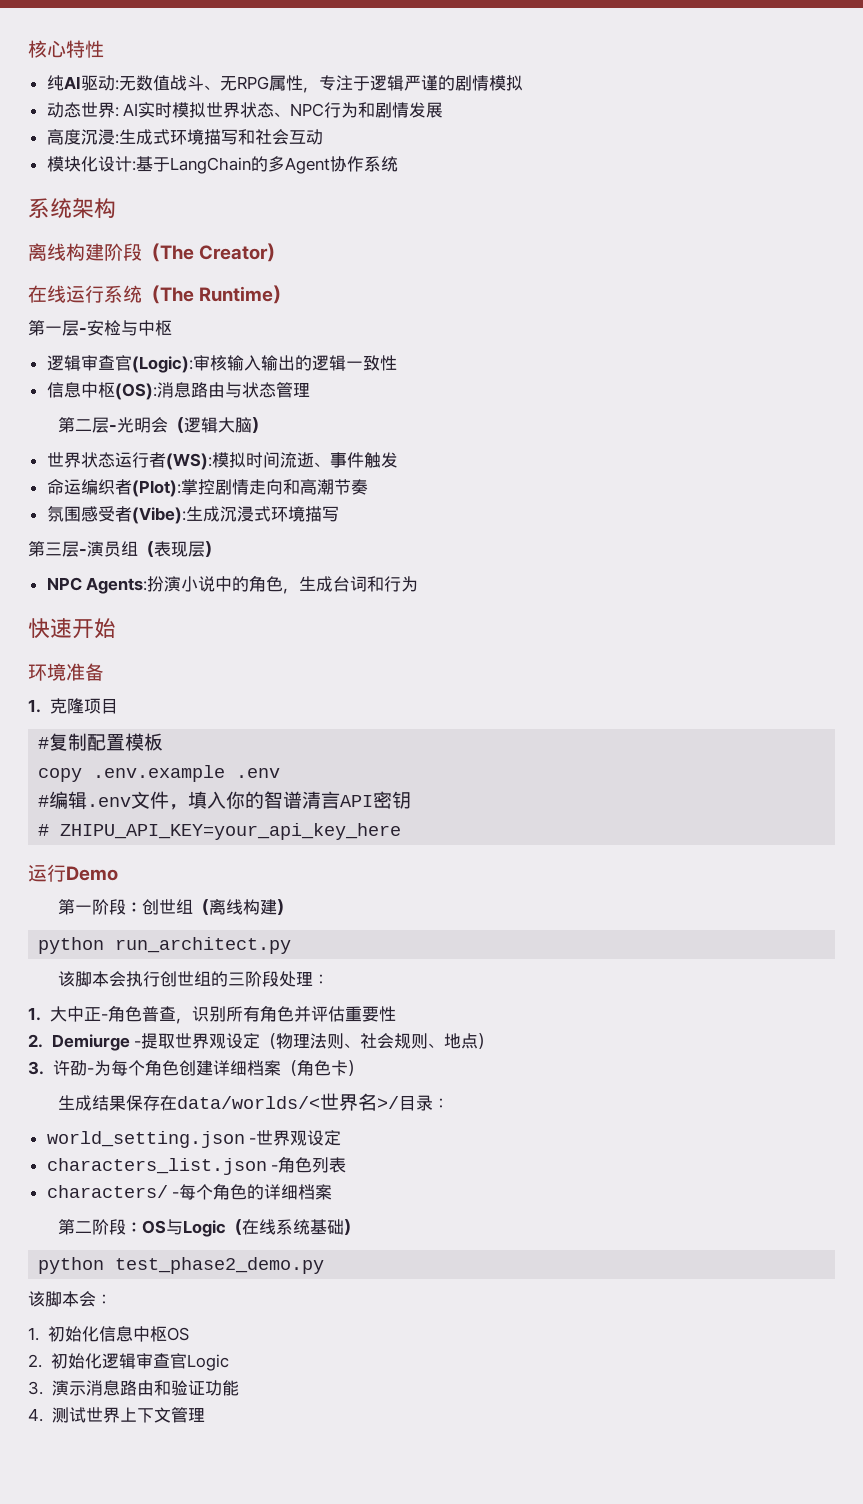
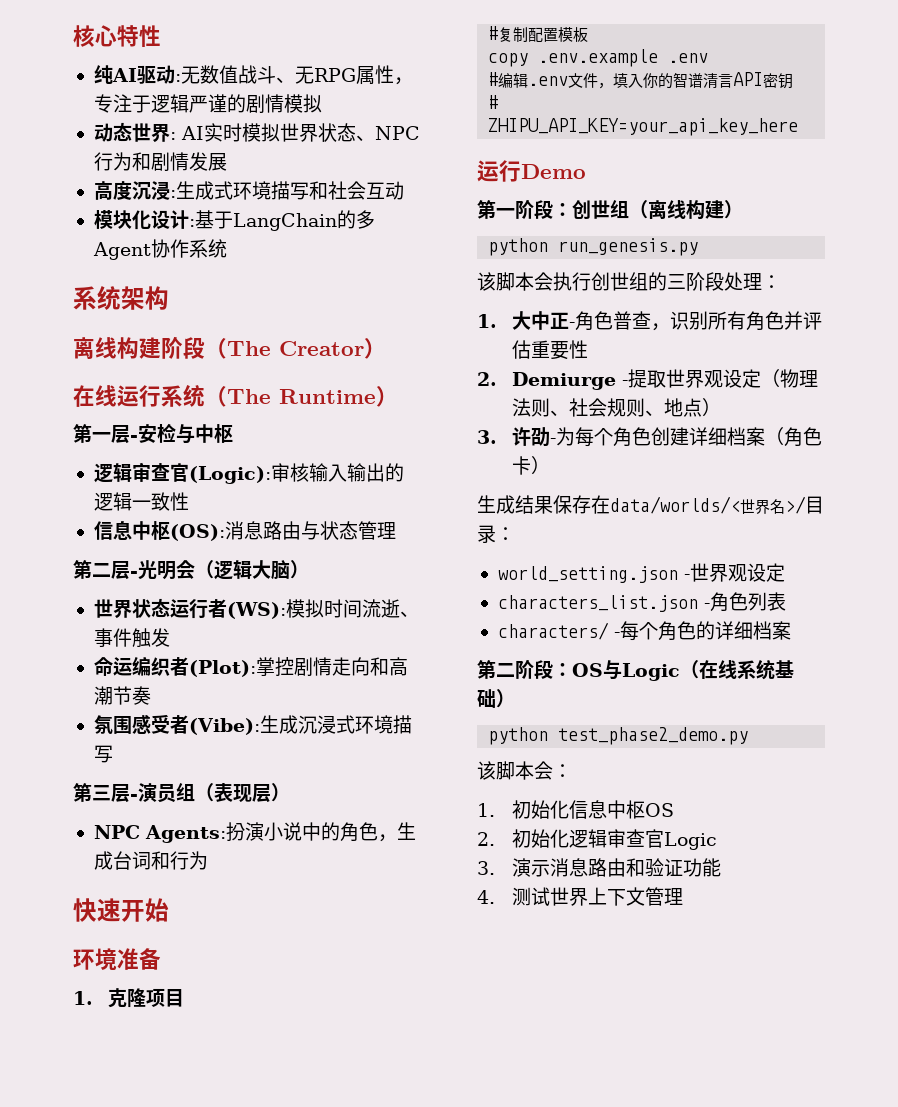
[115,937,292,954] run_architect.py -> [558,238,699,256] run_genesis.py

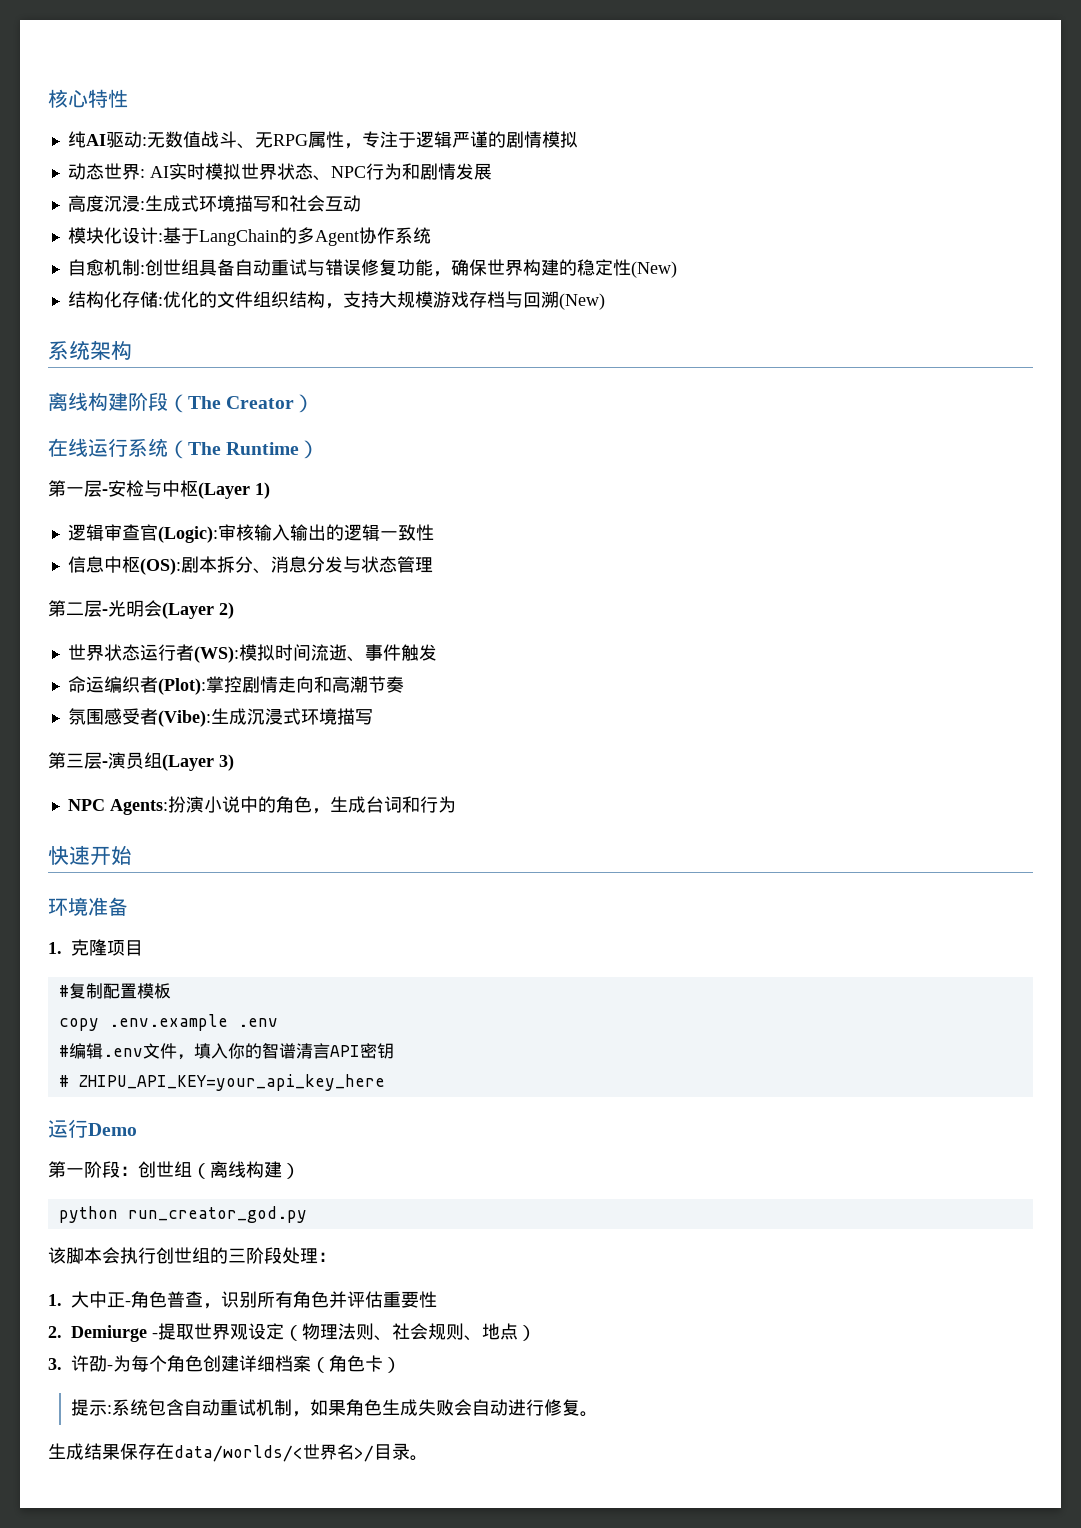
(227, 248) none -> [67,259,677,278] [67,291,605,310] // 自愈机制:创世组具备自动重试与错误修复功能，确保世界构建的稳定性(New) // 结构化存储:优化的文件组织结构，支持大规模游戏存档与回溯(New)
(233, 433) none -> [198,482,270,499] (Layer 1)
[224,521,301,540] 消息路由 -> [180,556,343,574] 剧本拆分、消息分发
[195,560,309,580] （逻辑大脑） -> [162,602,234,619] (Layer 2)
[195,783,290,803] （表现层） -> [162,754,234,771] (Layer 3)
[558,238,699,256] run_genesis.py -> [127,1206,307,1223] run_creator_god.py
(550, 465) none -> [71,1399,599,1417] // 提示:系统包含自动重试机制，如果角色生成失败会自动进行修复。
[496,527,515,541] [497,563,785,583] [497,592,786,612] [497,621,791,641] [477,659,794,681] [477,689,515,708] [488,727,749,745] [477,761,572,780] [477,800,674,819] [477,829,717,850] [477,858,721,877] [477,887,683,906] ： // world_setting.json -世界观设定 // characters_list.json -角色列表 // characters/ -每个角色的详细档案 // 第二阶段：OS与Logic（在线系统基础） // python test_phase2_demo.py // 该脚本会： // 1.初始化信息中枢OS // 2.初始化逻辑审查官Logic // 3.演示消息路由和验证功能 // 4.测试世界上下文管理 -> [410,1455,428,1461] 。

